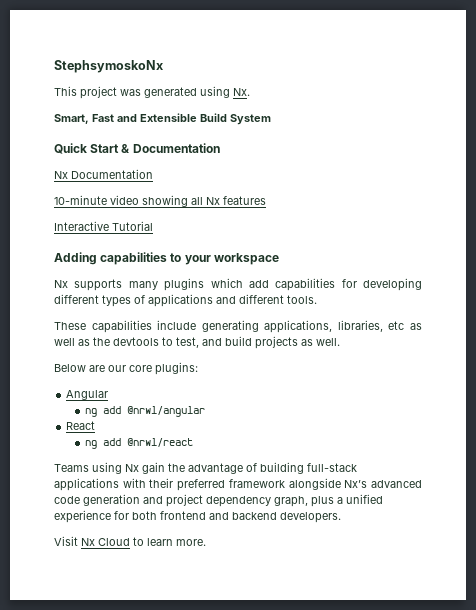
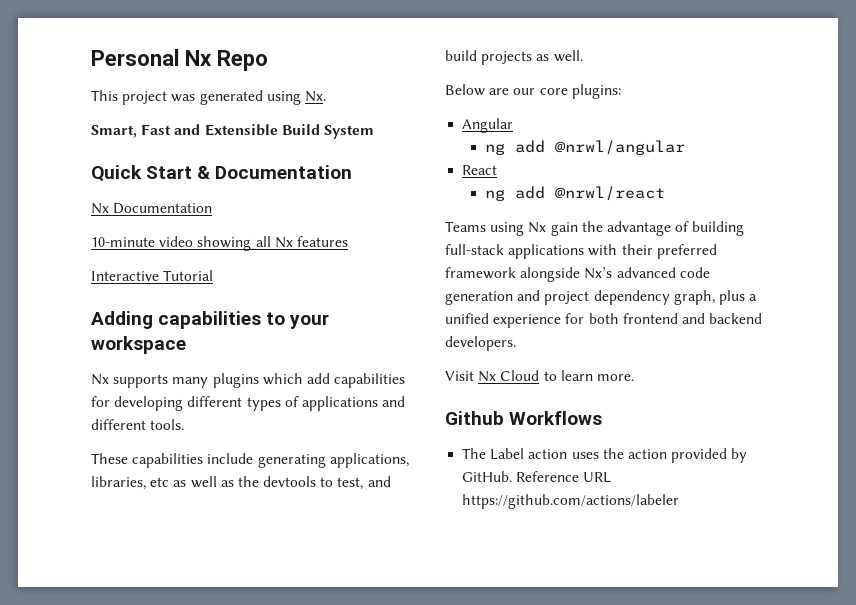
[54,60,163,73] StephsymoskoNx -> [91,49,268,71] Personal Nx Repo
(206, 542) none -> [445,411,603,425] [462,448,748,463] [462,471,612,483] [462,494,680,509] // Github Workflows // The Label action uses the action provided by GitHub. Reference URL https://github.com/actions/labeler

